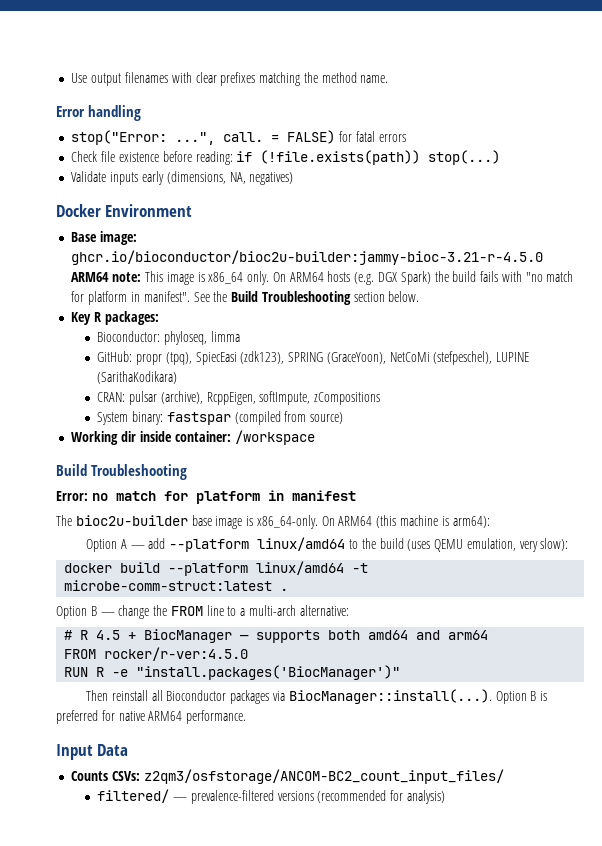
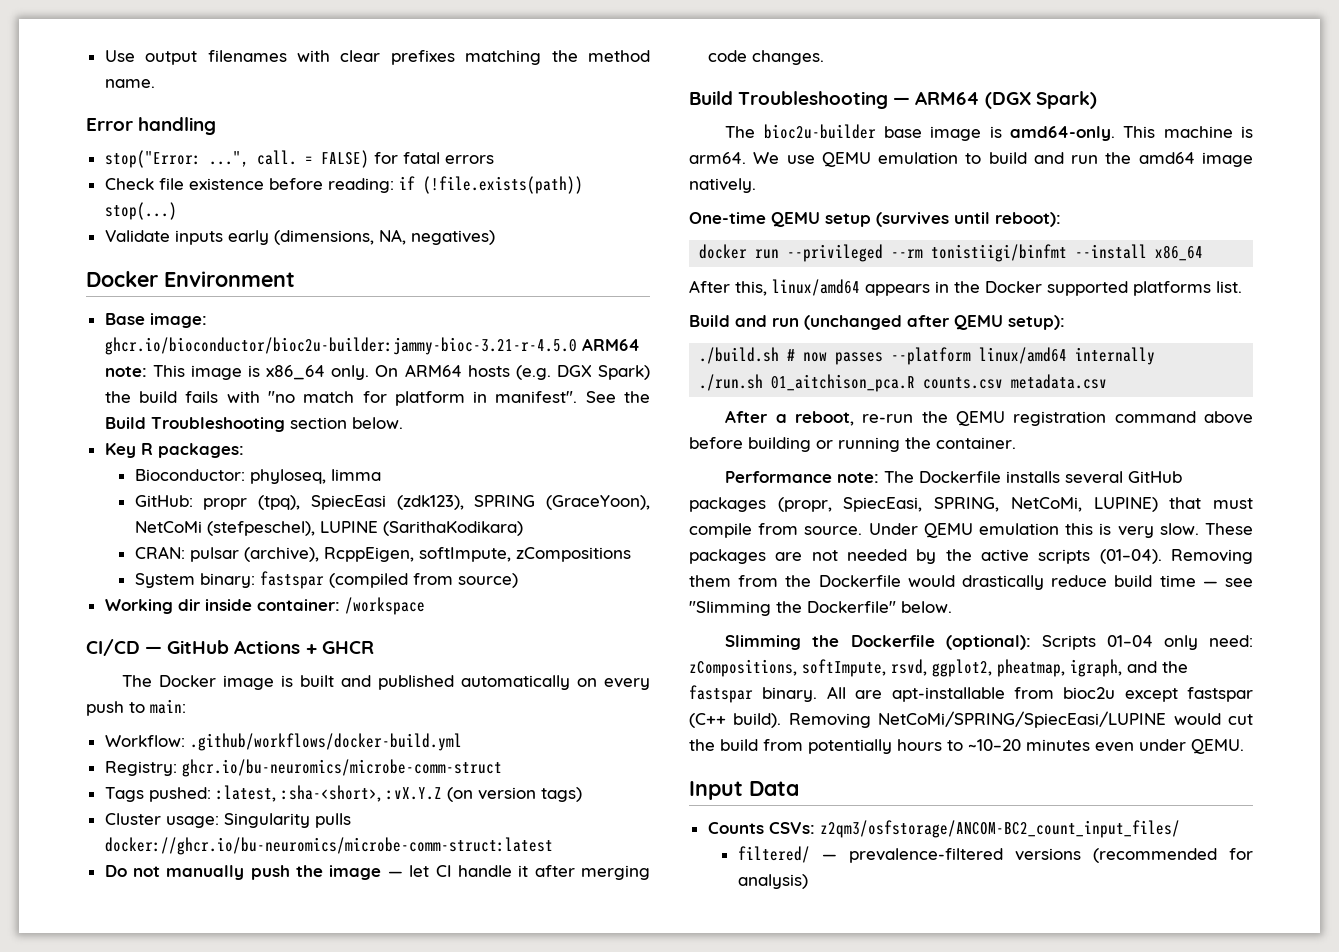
[56,464,188,480] [56,490,356,504] Build Troubleshooting // Error: no match for platform in manifest -> [86,639,374,656] [122,675,650,690] [86,699,186,716] [104,733,462,751] [104,759,502,777] [104,785,582,802] [104,813,351,828] [104,837,553,855] [104,865,651,880] [707,50,824,65] [689,91,1097,109] CI/CD — GitHub Actions + GHCR // The Docker image is built and published automatically on every push to main: // Workflow: .github/workflows/docker-build.yml // Registry: ghcr.io/bu-neuromics/microbe-comm-struct // Tags pushed: :latest, :sha-<short>, :vX.Y.Z (on version tags) // Cluster usage: Singularity pulls docker://ghcr.io/bu-neuromics/microbe-comm-struct:latest // Do not manually push the image — let CI handle it after merging code changes. // Build Troubleshooting — ARM64 (DGX Spark)
[256,515,490,529] [86,537,569,552] [64,561,369,576] [64,580,289,591] [56,605,349,619] [64,629,489,643] [64,647,249,661] [64,665,401,680] [86,689,548,704] [56,710,247,724] x86_64-only. On ARM64 (this machine is arm64): // Option A — add --platform linux/amd64 to the build (uses QEMU emulation, very slow): // docker build --platform linux/amd64 -t microbe-comm-struct:latest . // Option B — change the FROM line to a multi-arch alternative: // # R 4.5 + BiocManager — supports both amd64 and arm64 // FROM rocker/r-ver:4.5.0 // RUN R -e "install.packages('BiocManager')" // Then reinstall all Bioconductor packages via BiocManager::install(...). Option B is preferred for native ARM64 performance. -> [1009,126,1253,141] [689,152,1253,167] [689,178,756,193] [689,212,1061,227] [699,244,1204,262] [689,279,1242,296] [689,315,1065,330] [699,347,1156,365] [699,374,1108,392] [725,410,1253,426] [689,437,1016,452] [725,471,1183,484] [689,497,1253,512] [689,523,1253,538] [689,549,1253,564] [689,575,1253,590] [689,601,952,616] [725,635,1253,650] [689,659,1188,677] [689,685,1253,703] [689,711,1253,728] [689,739,1244,754] amd64-only. This machine is arm64. We use QEMU emulation to build and run the amd64 image natively. // One-time QEMU setup (survives until reboot): // docker run --privileged --rm tonistiigi/binfmt --install x86_64 // After this, linux/amd64 appears in the Docker supported platforms list. // Build and run (unchanged after QEMU setup): // ./build.sh # now passes --platform linux/amd64 internally // ./run.sh 01_aitchison_pca.R counts.csv metadata.csv // After a reboot, re-run the QEMU registration command above before building or running the container. // Performance note: The Dockerfile installs several GitHub packages (propr, SpiecEasi, SPRING, NetCoMi, LUPINE) that must compile from source. Under QEMU emulation this is very slow. These packages are not needed by the active scripts (01–04). Removing them from the Dockerfile would drastically reduce build time — see "Slimming the Dockerfile" below. // Slimming the Dockerfile (optional): Scripts 01–04 only need: zCompositions, softImpute, rsvd, ggplot2, pheatmap, igraph, and the fastspar binary. All are apt-installable from bioc2u except fastspar (C++ build). Removing NetCoMi/SPRING/SpiecEasi/LUPINE would cut the build from potentially hours to ~10–20 minutes even under QEMU.

